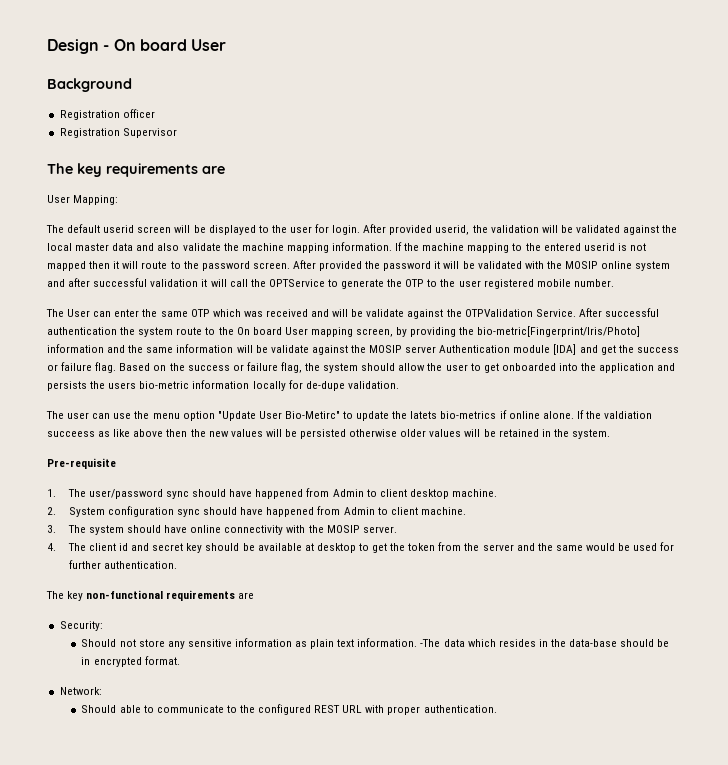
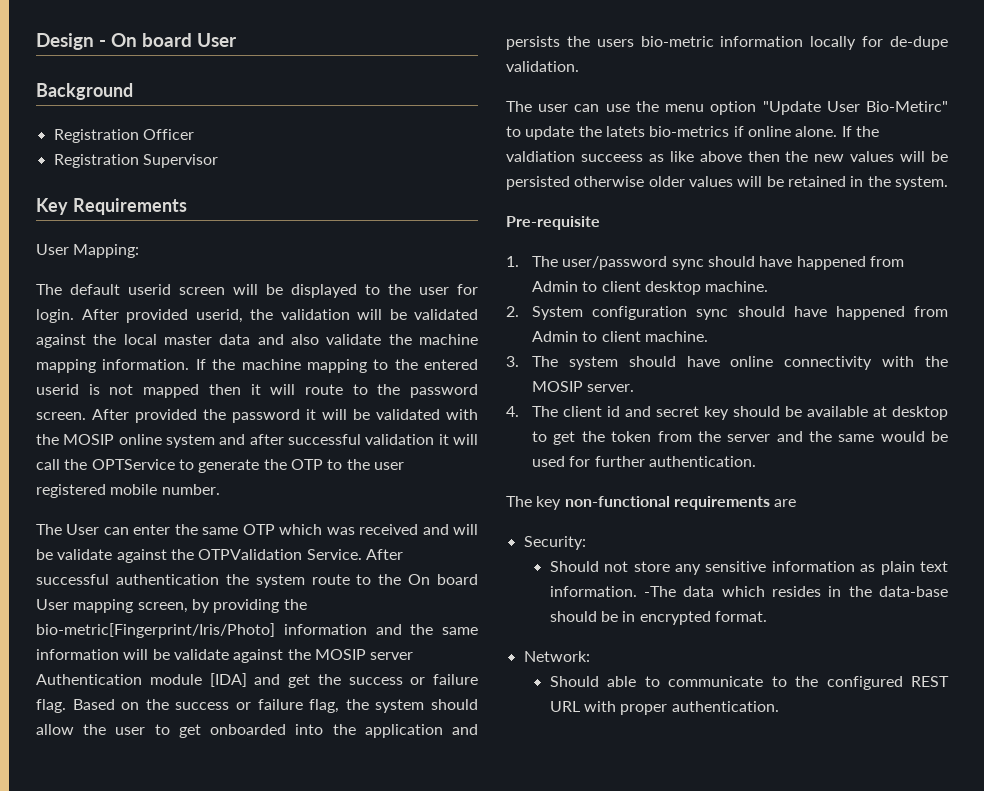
[122,109,155,118] officer -> [142,129,194,140] Officer
[47,163,225,177] The key requirements are -> [36,198,187,215] Key Requirements

